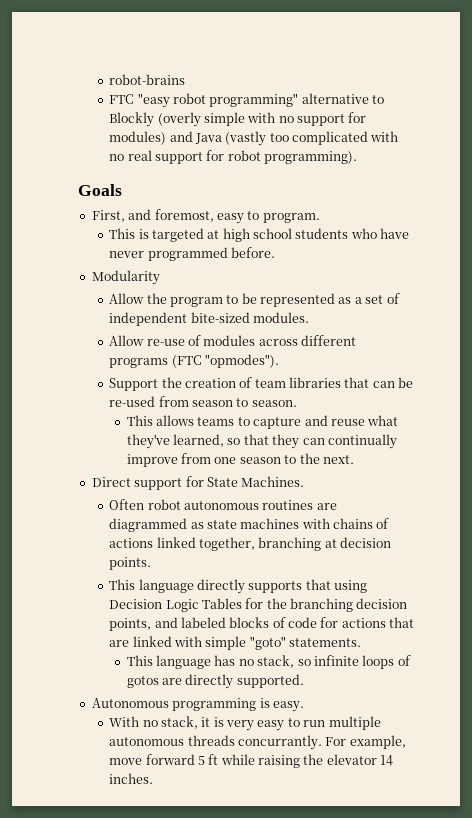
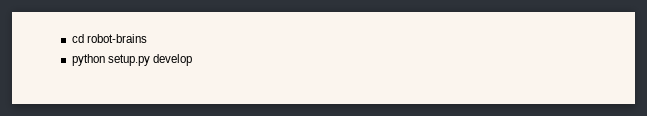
(109, 79) none -> [71,34,84,43] cd
[109,93,385,108] [109,112,367,127] [109,131,399,146] [109,150,358,164] [78,184,122,196] [91,209,320,224] [109,228,410,242] [109,247,275,261] [91,270,160,285] [109,293,400,307] [109,312,309,326] [109,335,357,346] [109,354,279,368] [109,377,414,391] [109,396,297,407] [126,415,399,429] [126,434,397,449] [126,453,354,467] [91,476,305,490] [109,499,337,510] [109,518,390,532] [109,537,392,551] [109,557,152,570] [109,579,368,594] [109,598,408,612] [109,617,415,631] [109,636,362,650] [126,655,411,669] [126,674,304,689] [91,698,304,712] [109,716,381,731] [109,735,406,750] [109,754,394,768] [109,773,154,784] FTC "easy robot programming" alternative to Blockly (overly simple with no support for modules) and Java (vastly too complicated with no real support for robot programming). // Goals // First, and foremost, easy to program. // This is targeted at high school students who have never programmed before. // Modularity // Allow the program to be represented as a set of independent bite-sized modules. // Allow re-use of modules across different programs (FTC "opmodes"). // Support the creation of team libraries that can be re-used from season to season. // This allows teams to capture and reuse what they've learned, so that they can continually improve from one season to the next. // Direct support for State Machines. // Often robot autonomous routines are diagrammed as state machines with chains of actions linked together, branching at decision points. // This language directly supports that using Decision Logic Tables for the branching decision points, and labeled blocks of code for actions that are linked with simple "goto" statements. // This language has no stack, so infinite loops of gotos are directly supported. // Autonomous programming is easy. // With no stack, it is very easy to run multiple autonomous threads concurrantly. For example, move forward 5 ft while raising the elevator 14 inches. -> [71,54,192,66] python setup.py develop

